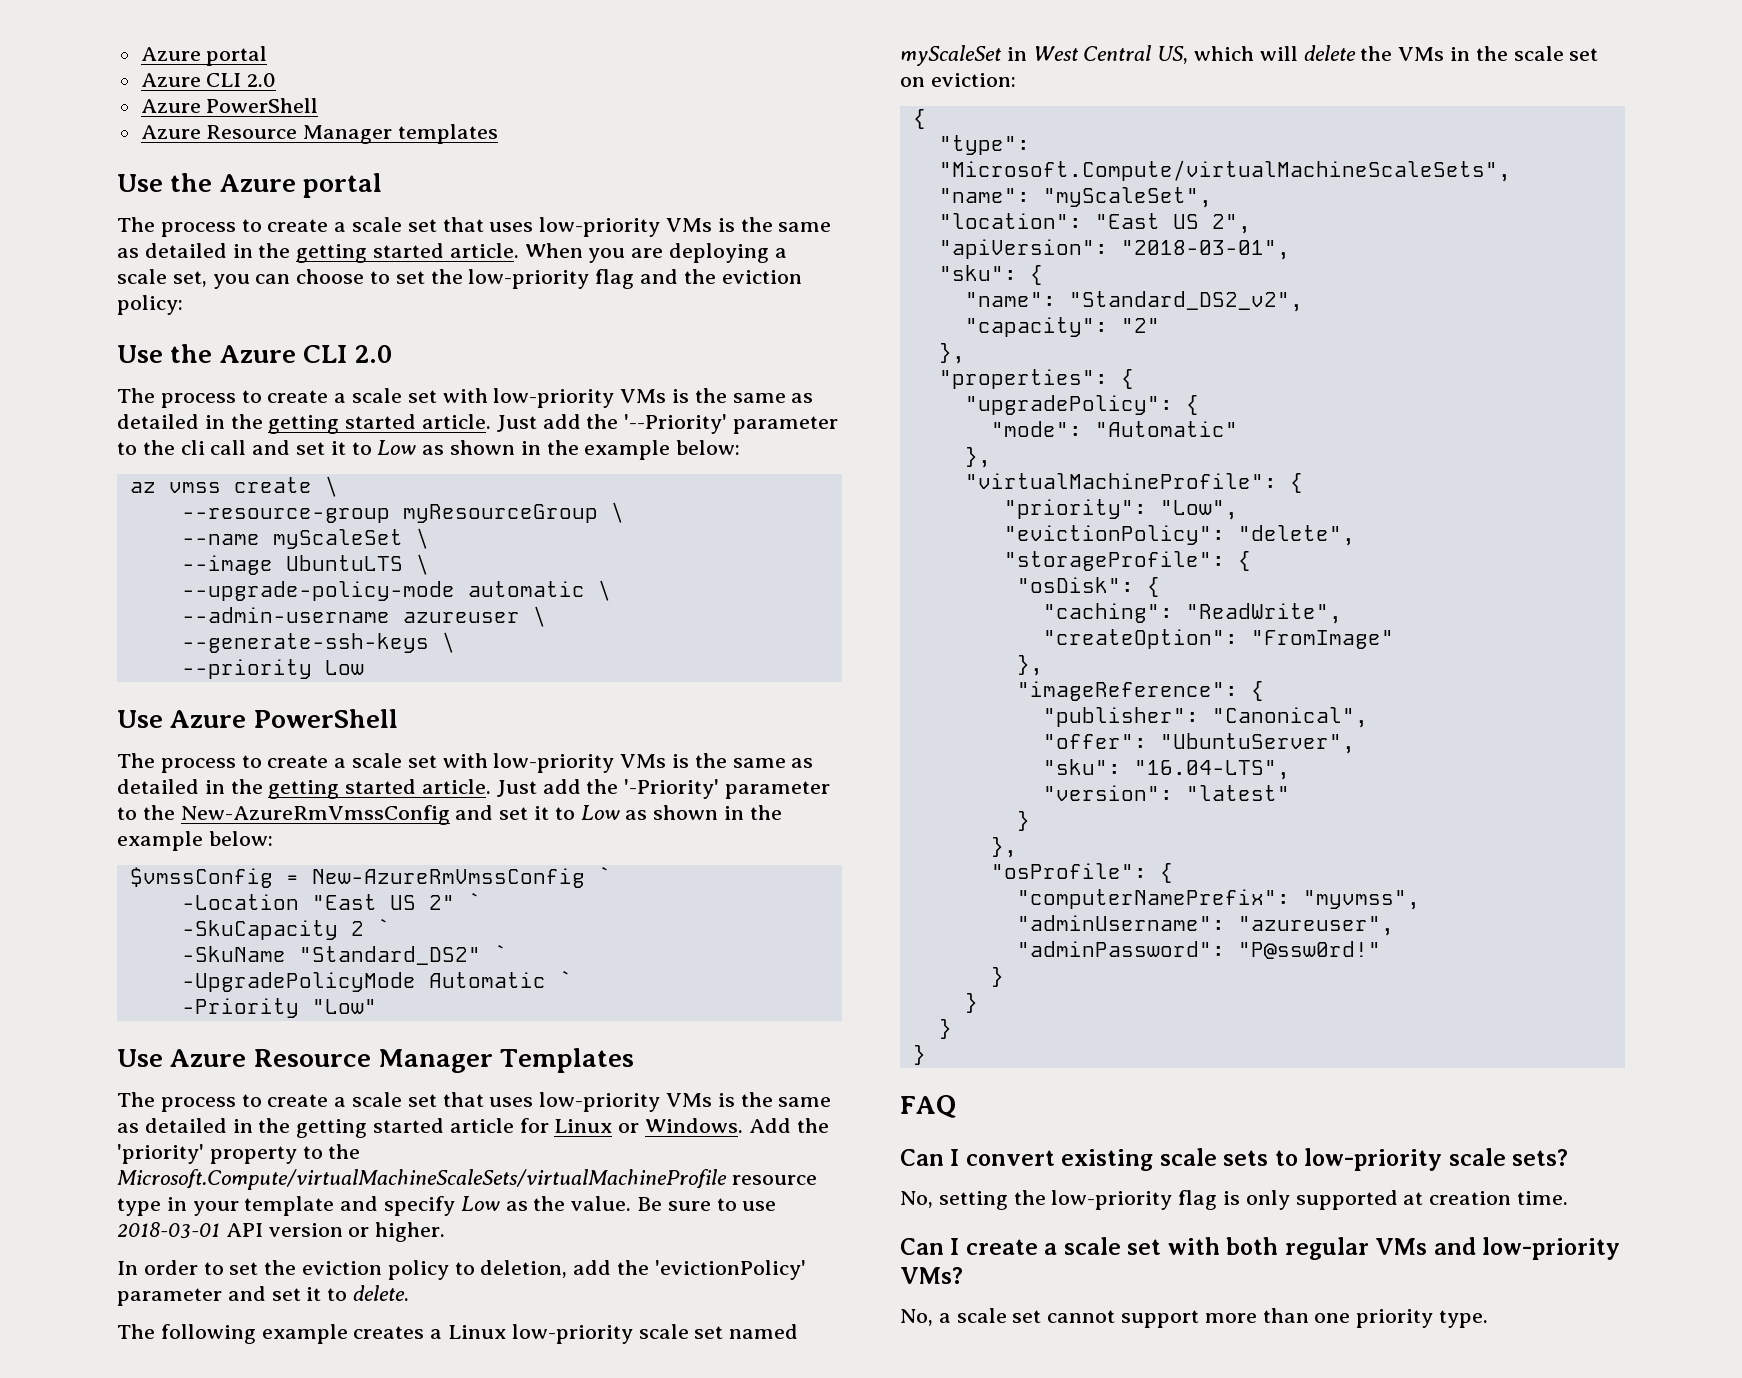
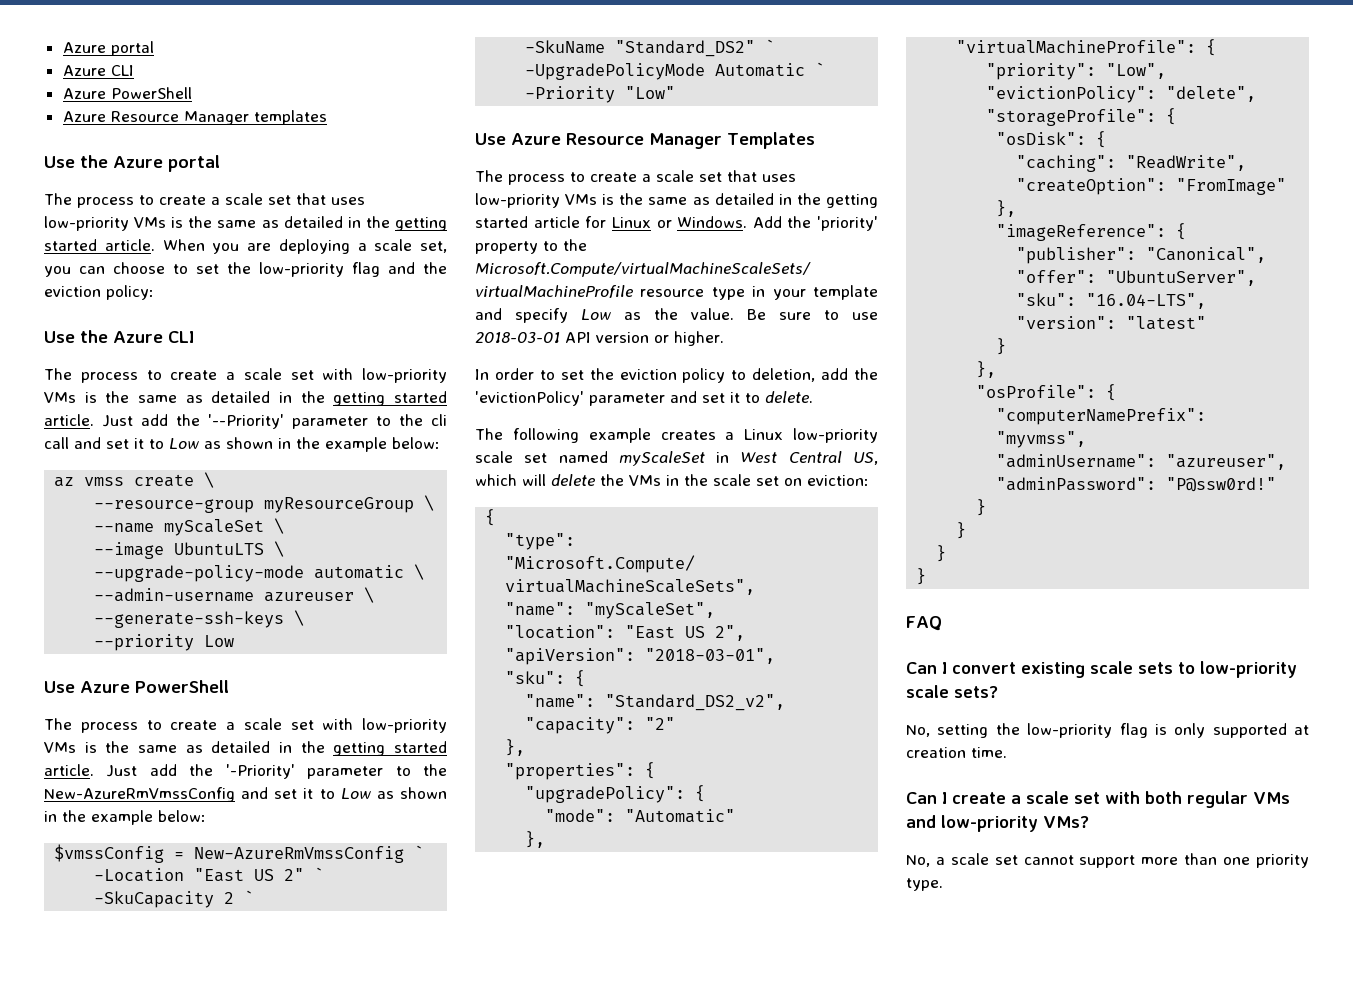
[247,73,277,87] 2.0 -> (134, 70) none
[354,345,393,363] 2.0 -> (194, 337) none

